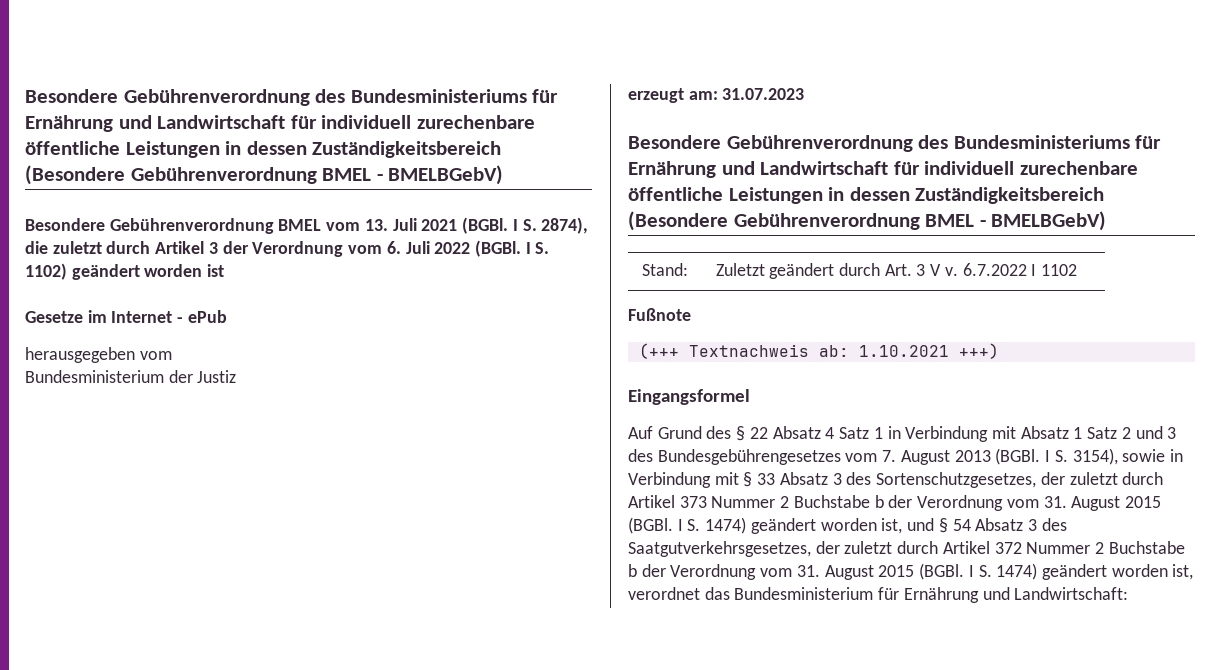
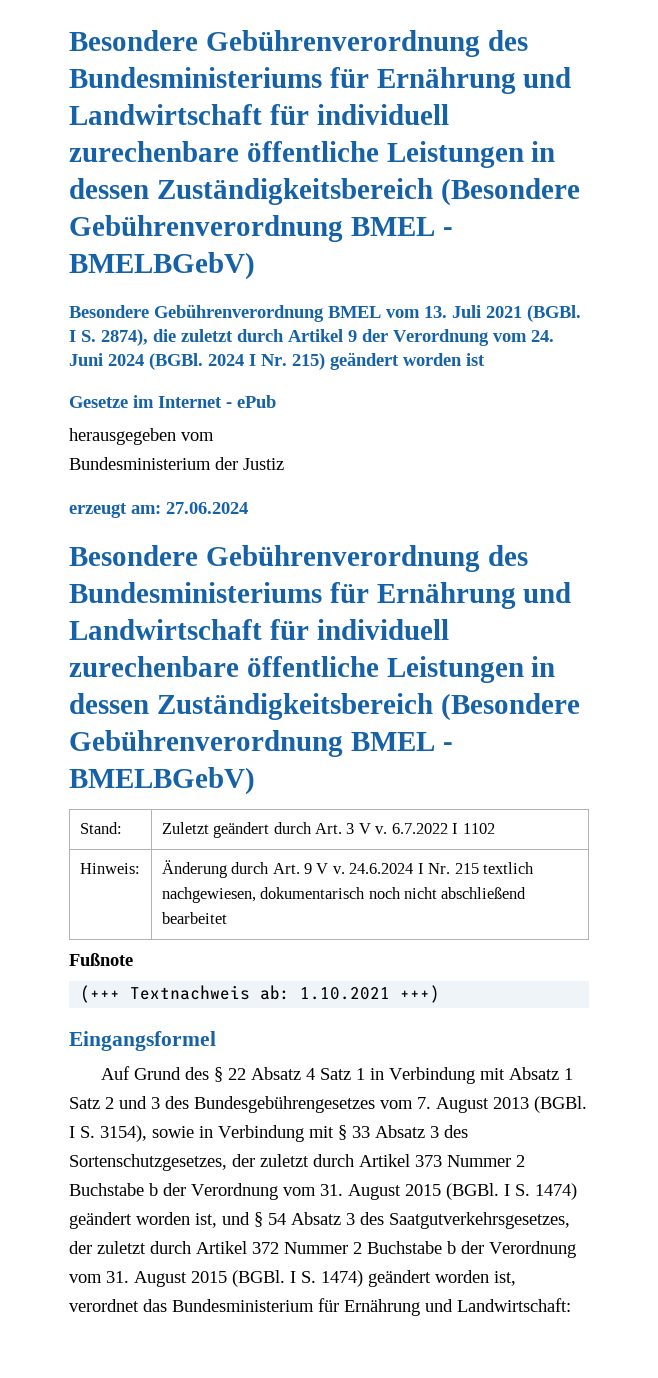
[208,240,550,257] [25,263,67,280] 3 der Verordnung vom 6. Juli 2022 (BGBl. I S. 1102) -> [348,329,554,346] [69,353,325,370] 9 der Verordnung vom 24. Juni 2024 (BGBl. 2024 I Nr. 215)
[722,88,805,100] 31.07.2023 -> [166,502,248,514] 27.06.2024
(1078, 270) none -> [79,863,140,874] [161,860,535,878] [161,887,527,903] [161,912,227,924] // Hinweis: | Änderung durch Art. 9 V v. 24.6.2024 I Nr. 215 textlich nachgewiesen, dokumentarisch noch nicht abschließend bearbeitet

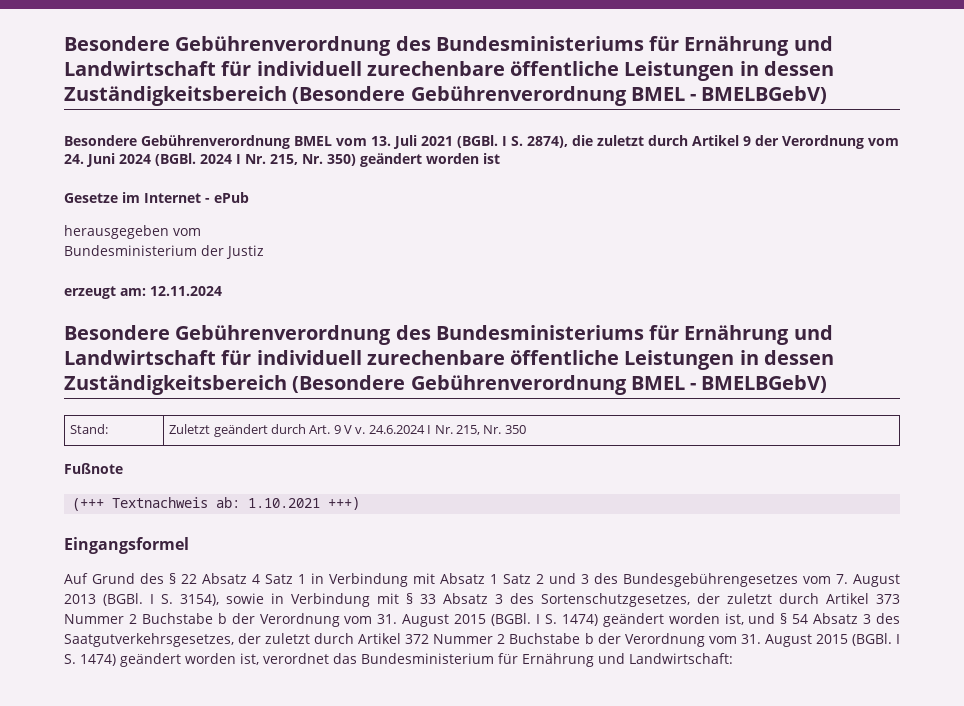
[292,353,325,370] 215) -> [270,154,356,166] 215, Nr. 350)
[166,502,248,514] 27.06.2024 -> [150,286,222,296] 12.11.2024
[346,823,495,834] [79,863,140,874] [161,860,300,878] 3 V v. 6.7.2022 I 1102 // Hinweis: | Änderung durch Art. -> (331, 429) none
[454,862,535,874] [161,887,527,903] [161,912,227,924] 215 textlich nachgewiesen, dokumentarisch noch nicht abschließend bearbeitet -> [455,425,526,435] 215, Nr. 350

